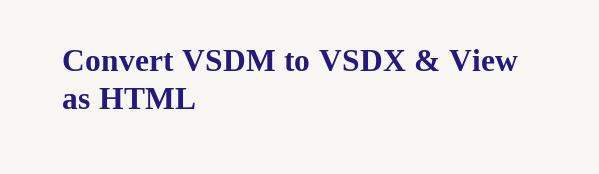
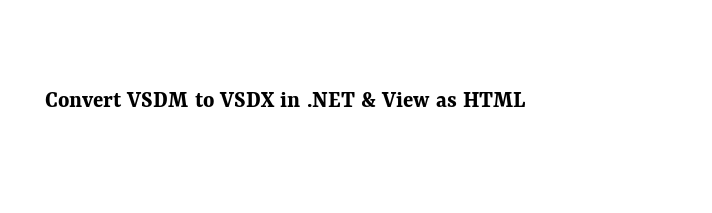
(406, 60) none -> [280,92,355,107] in .NET

